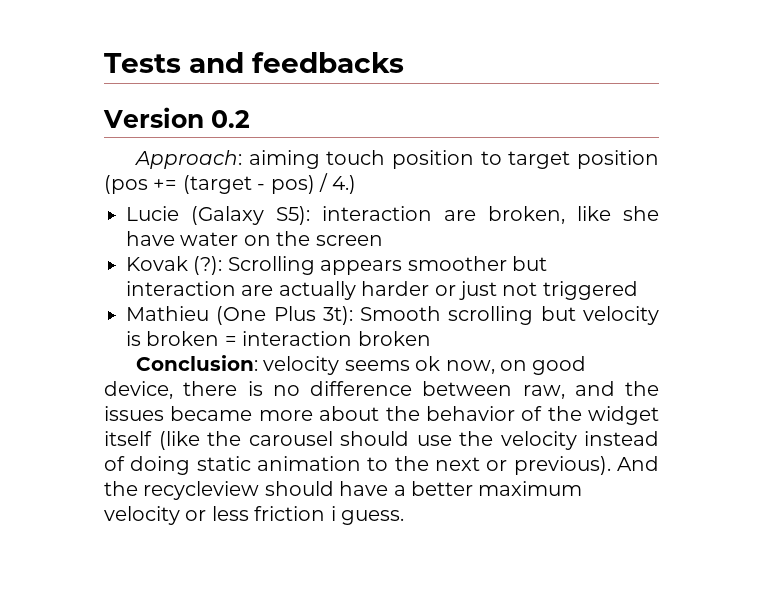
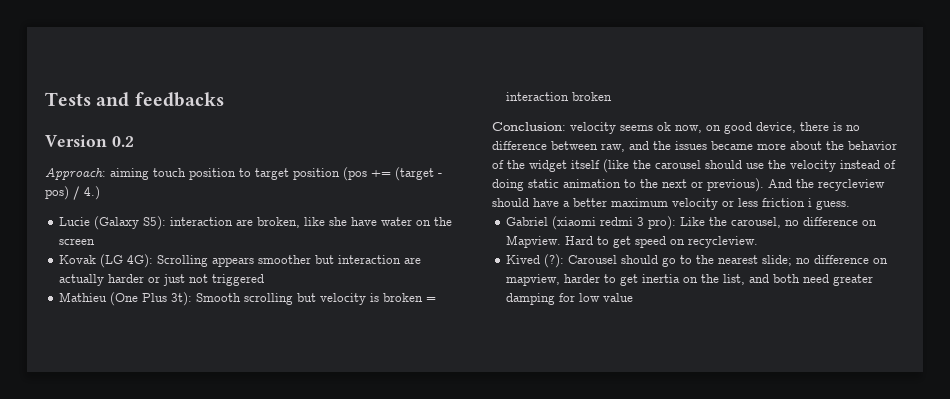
[193,256,223,275] (?): -> [100,254,154,268] (LG 4G):
(404, 517) none -> [506,216,878,230] [506,235,759,248] [506,254,889,268] [506,274,874,286] [506,293,634,305] // Gabriel (xiaomi redmi 3 pro): Like the carousel, no difference on Mapview. Hard to get speed on recycleview. // Kived (?): Carousel should go to the nearest slide; no difference on mapview, harder to get inertia on the list, and both need greater damping for low value

